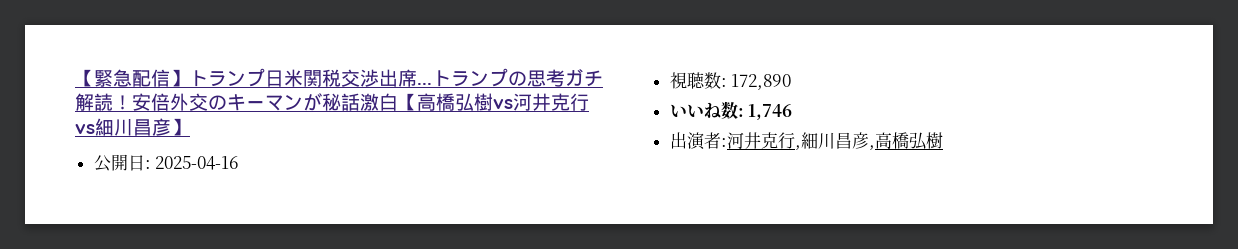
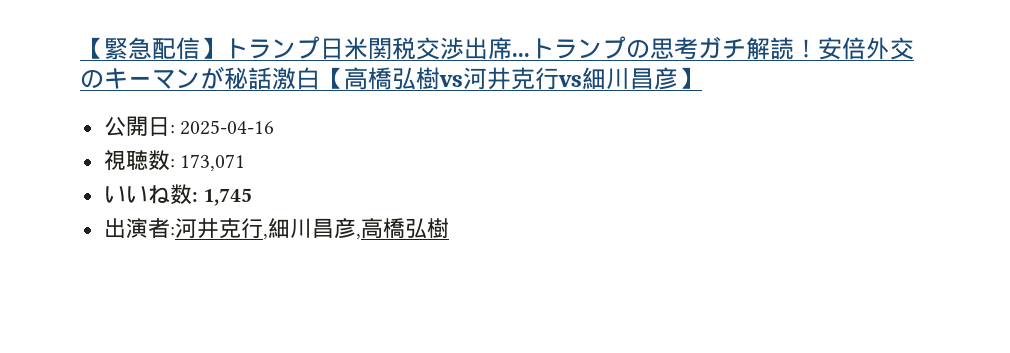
[731,74,792,90] 172,890 -> [180,154,246,171] 173,071
[748,104,793,120] 1,746 -> [203,188,253,206] 1,745

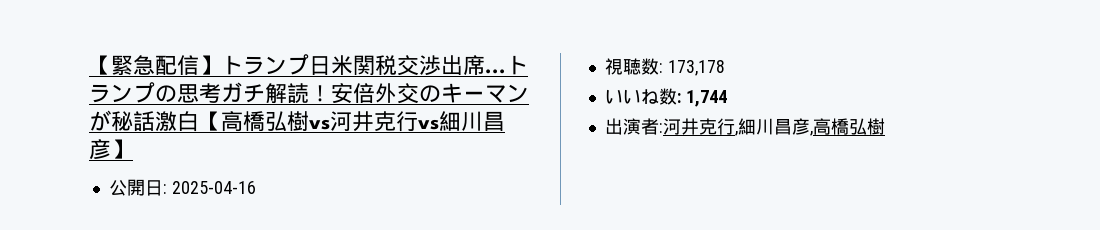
[180,154,246,171] 173,071 -> [667,60,725,76] 173,178
[203,188,253,206] 1,745 -> [685,90,727,107] 1,744

